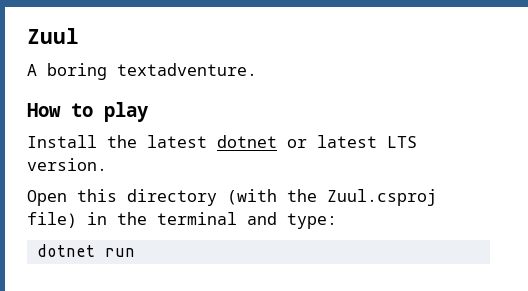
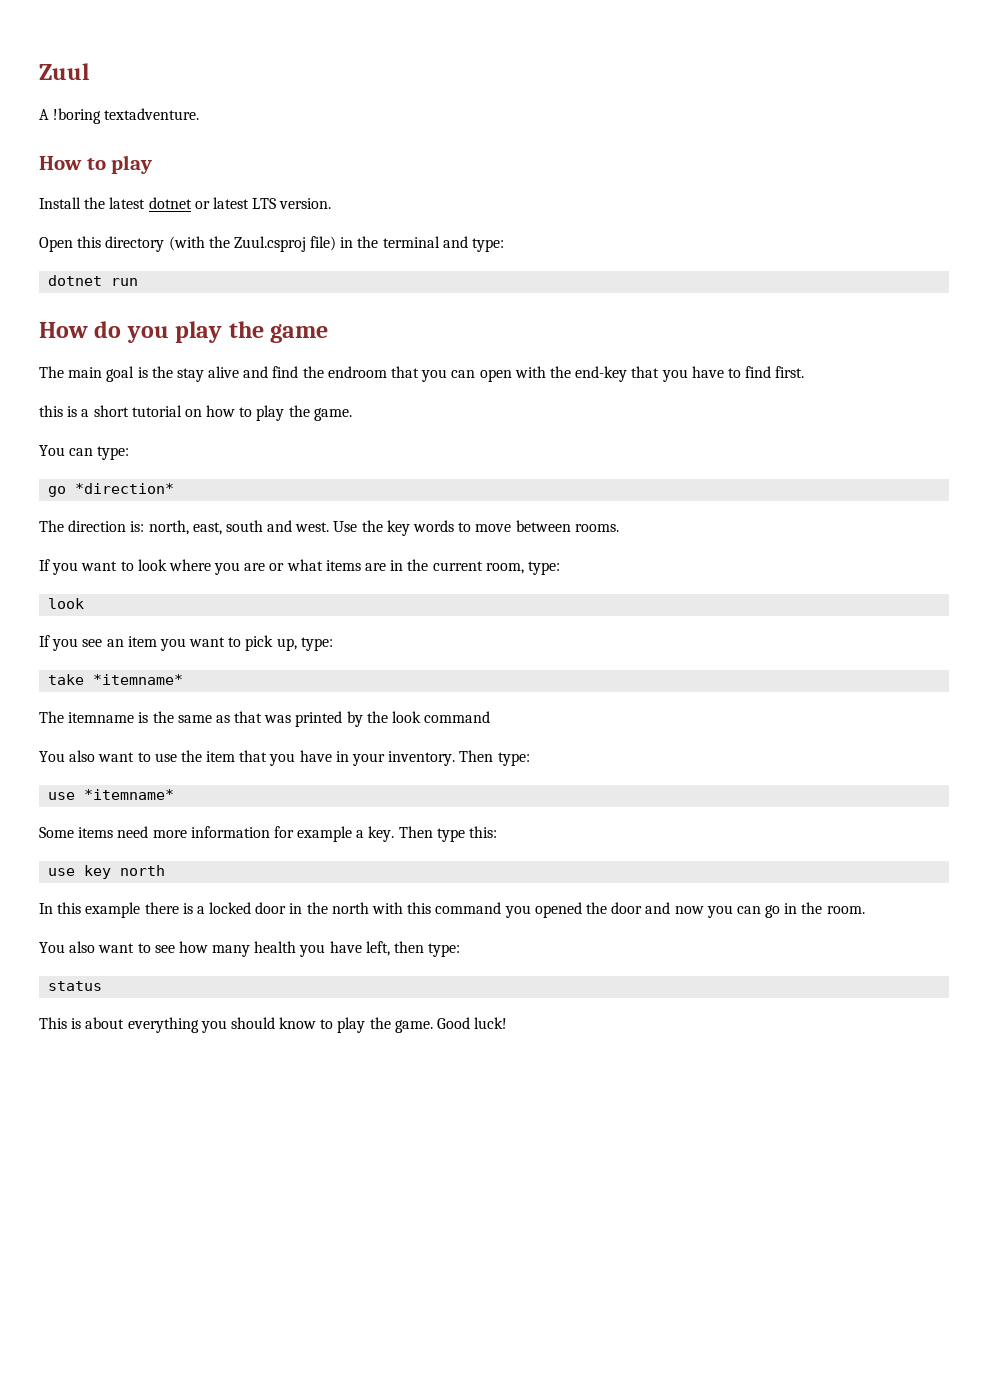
[47,63,107,80] boring -> [53,108,102,124] !boring
(135, 252) none -> [39,321,329,343] [39,366,805,382] [39,405,352,421] [39,445,130,460] [48,483,175,497] [39,520,619,536] [39,559,560,575] [48,598,85,609] [39,635,333,651] [48,674,184,685] [39,711,491,727] [39,750,530,766] [48,789,175,800] [39,826,498,842] [48,865,166,879] [39,902,865,918] [39,941,461,957] [48,981,103,991] [39,1017,508,1033] // How do you play the game // The main goal is the stay alive and find the endroom that you can open with the end-key that you have to find first. // this is a short tutorial on how to play the game. // You can type: // go *direction* // The direction is: north, east, south and west. Use the key words to move between rooms. // If you want to look where you are or what items are in the current room, type: // look // If you see an item you want to pick up, type: // take *itemname* // The itemname is the same as that was printed by the look command // You also want to use the item that you have in your inventory. Then type: // use *itemname* // Some items need more information for example a key. Then type this: // use key north // In this example there is a locked door in the north with this command you opened the door and now you can go in the room. // You also want to see how many health you have left, then type: // status // This is about everything you should know to play the game. Good luck!

